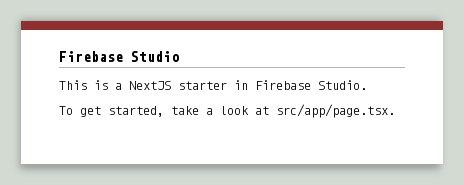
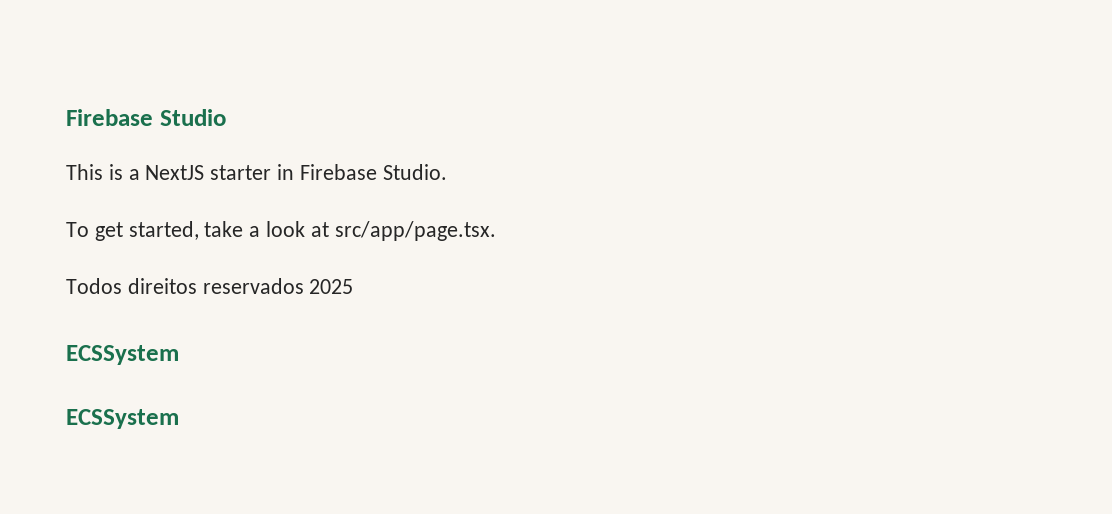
(395, 111) none -> [66,278,354,294] [66,345,179,365] [66,409,179,429] // Todos direitos reservados 2025 // ECSSystem // ECSSystem

